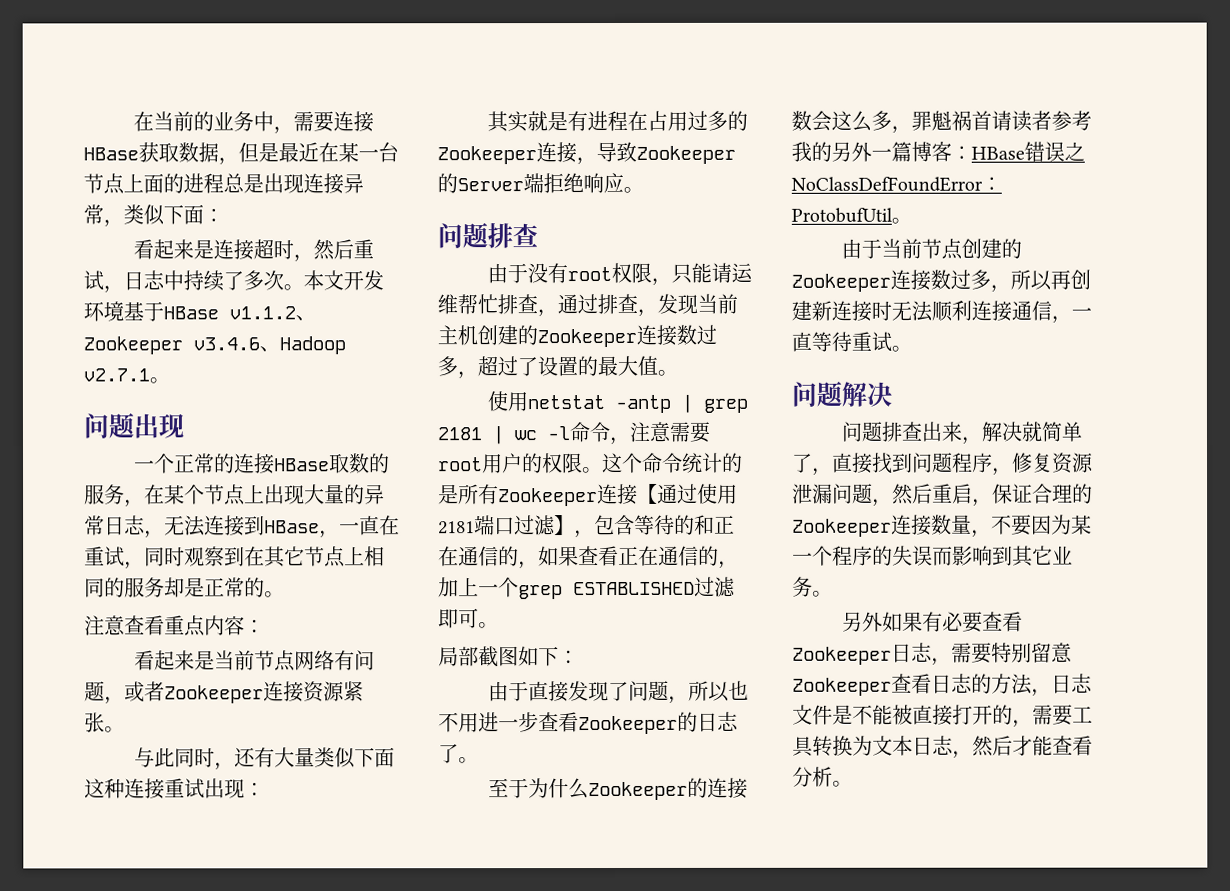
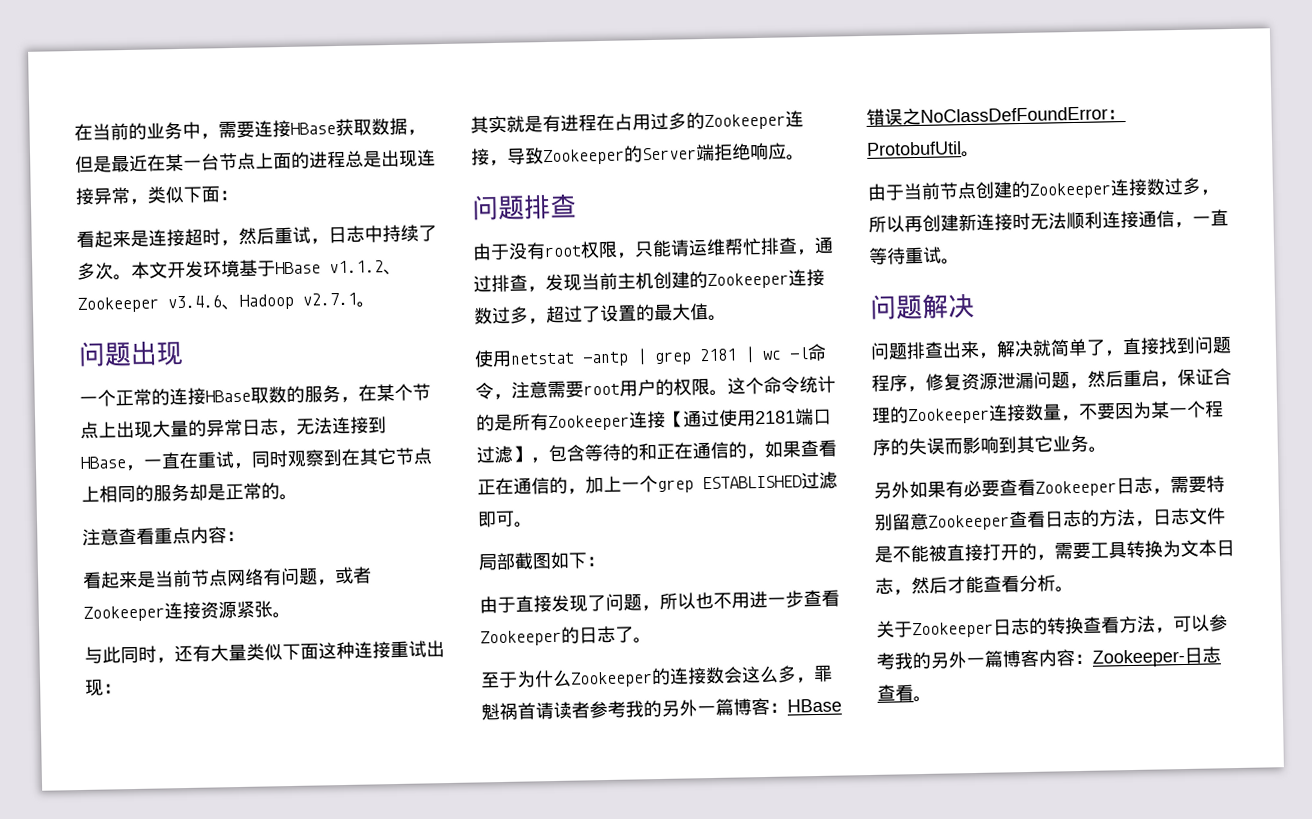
(853, 783) none -> [876,614,1228,639] [876,646,1221,670] [877,684,932,703] // 关于Zookeeper日志的转换查看方法，可以参考我的另外一篇博客内容：Zookeeper-日志查看。

